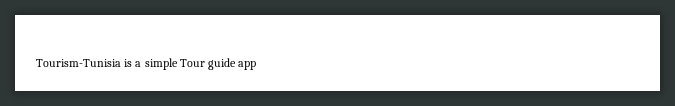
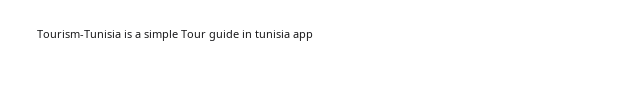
(237, 64) none -> [242,30,290,38] in tunisia

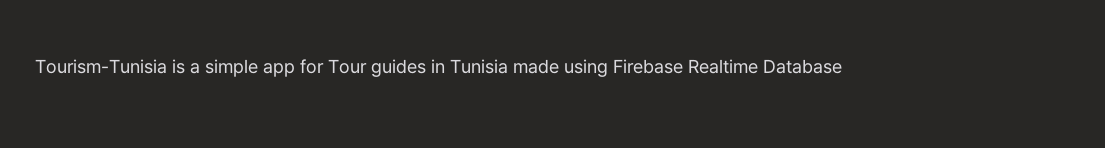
[181,30,313,41] Tour guide in tunisia app -> [263,59,842,77] app for Tour guides in Tunisia made using Firebase Realtime Database

